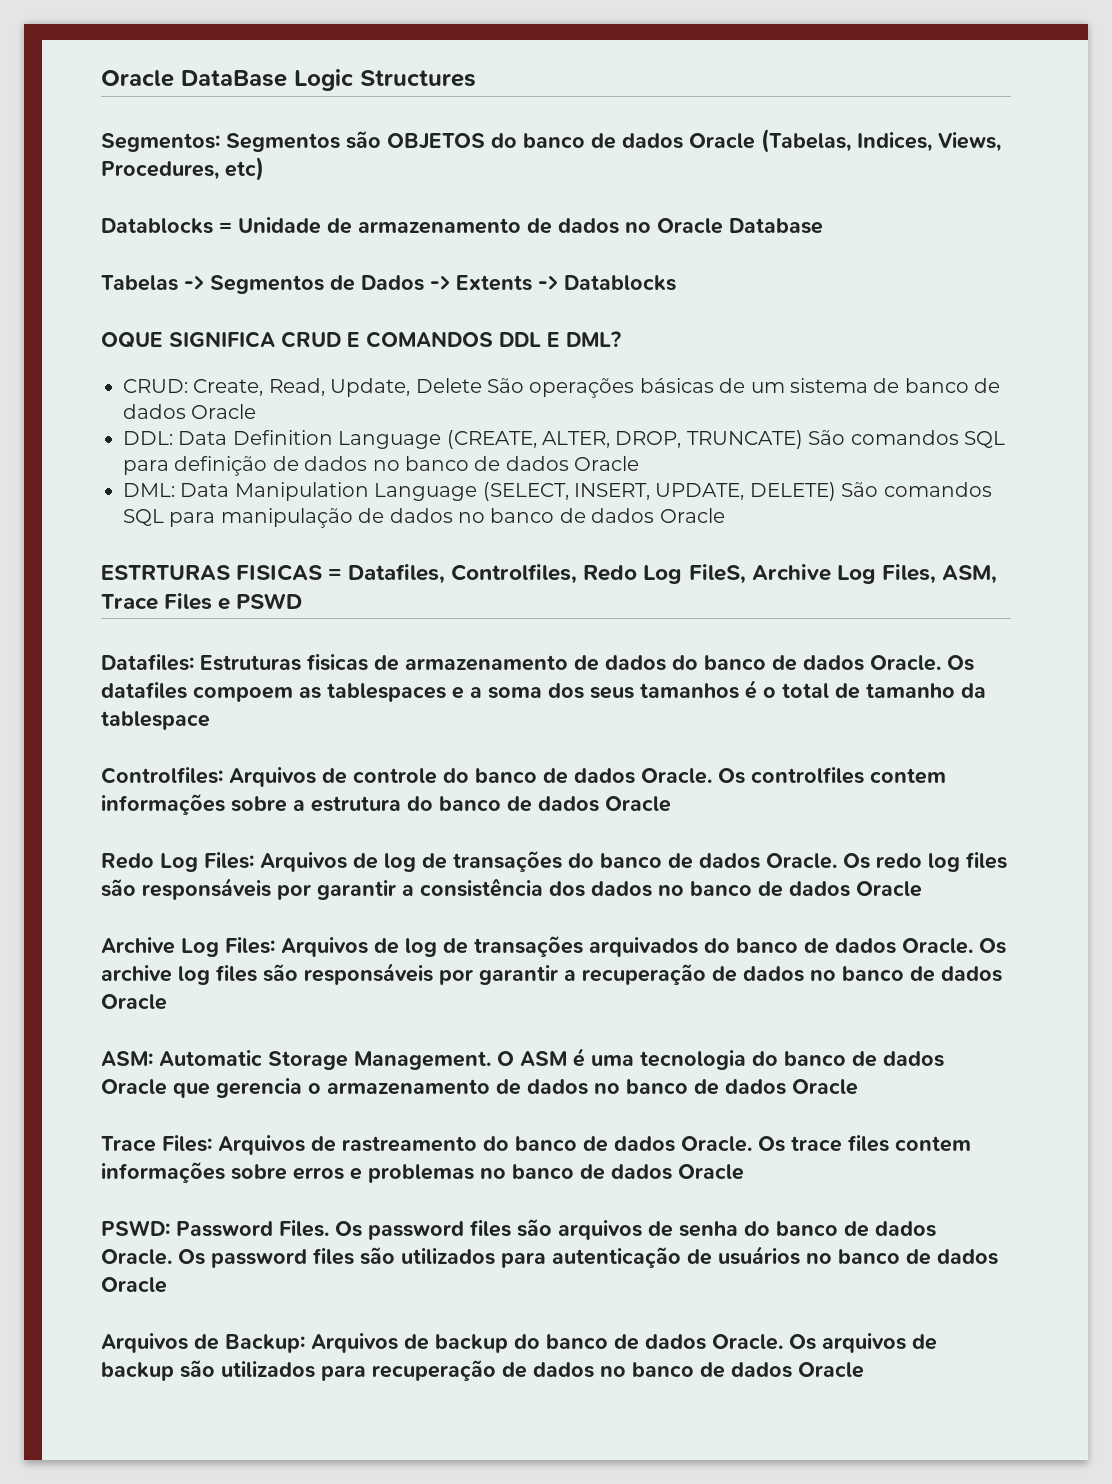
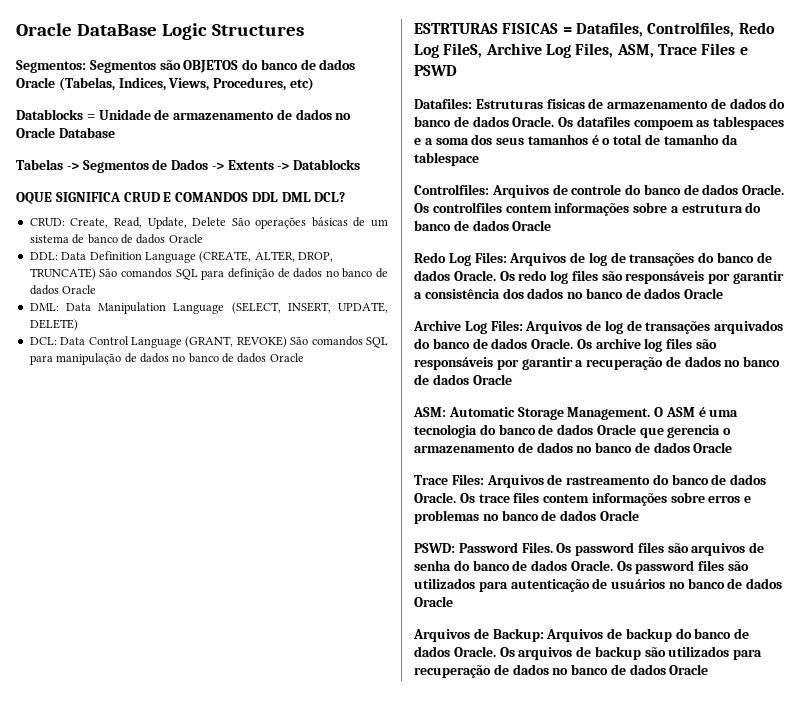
[547,331,621,347] E DML? -> [281,192,346,202] DML DCL?
(836, 491) none -> [29,336,287,348] // DCL: Data Control Language (GRANT, REVOKE)

